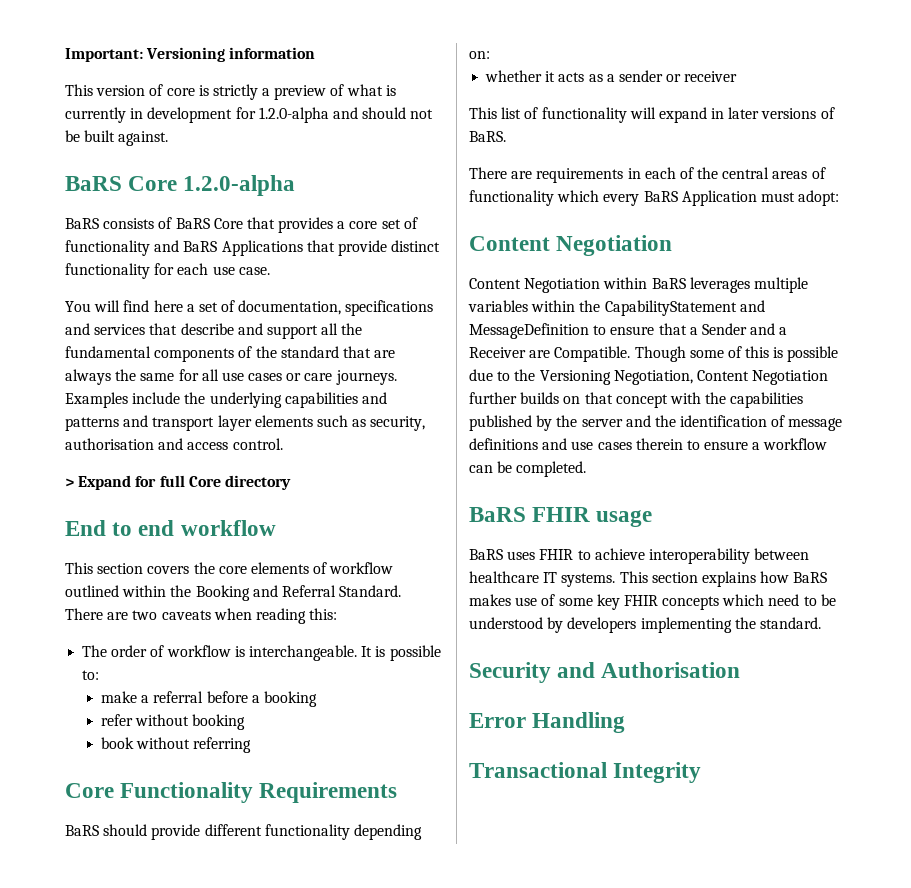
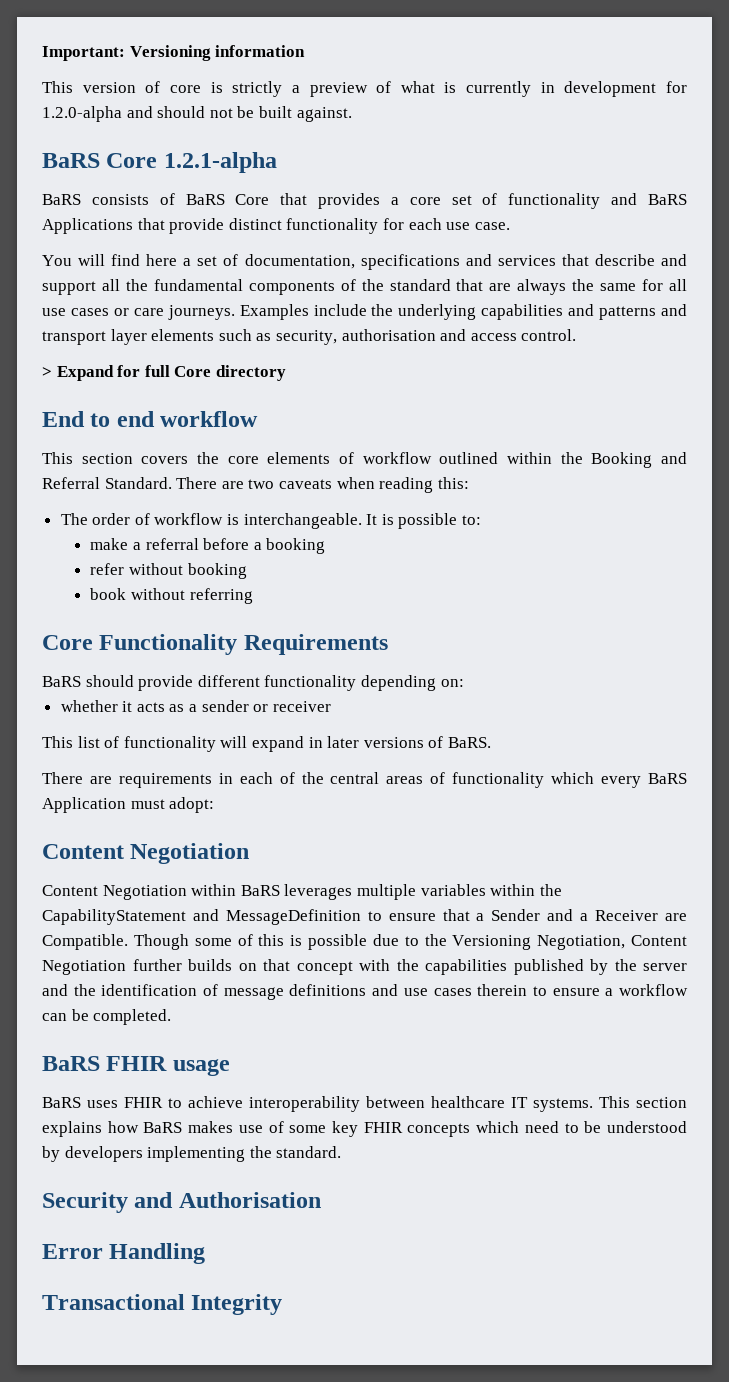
[183,175,296,196] 1.2.0-alpha -> [163,152,277,173] 1.2.1-alpha

